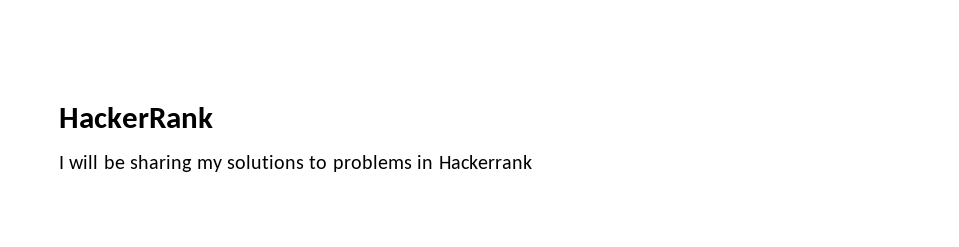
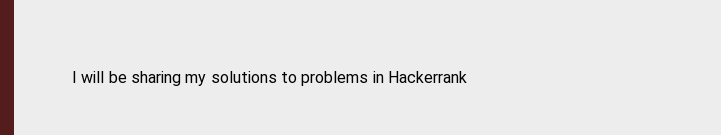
[59,107,213,128] HackerRank // -> (72, 77) none

